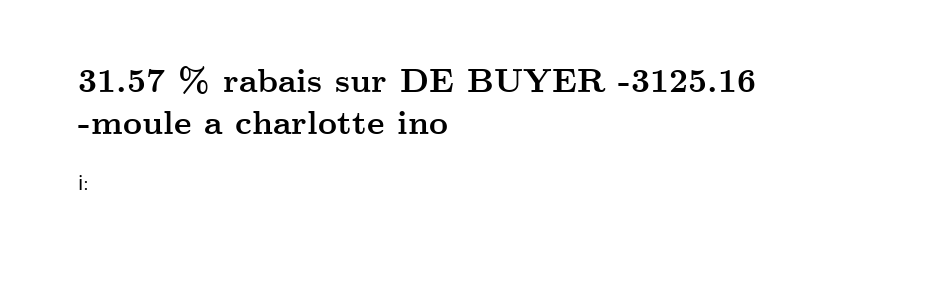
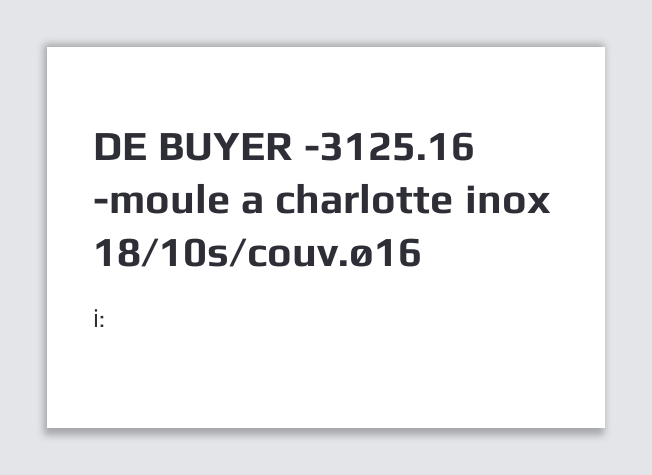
[78,66,387,94] 31.57 % rabais sur -> (93, 146) none
[397,111,448,134] ino -> [464,185,551,214] [93,238,422,267] inox 18/10s/couv.ø16

